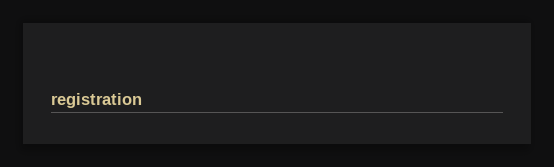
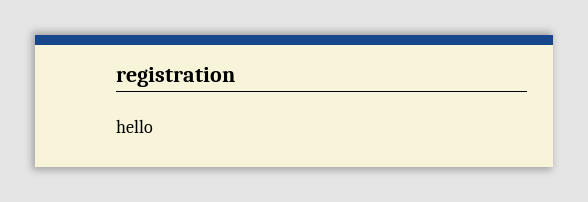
(142, 100) none -> [116,119,153,133] // hello

